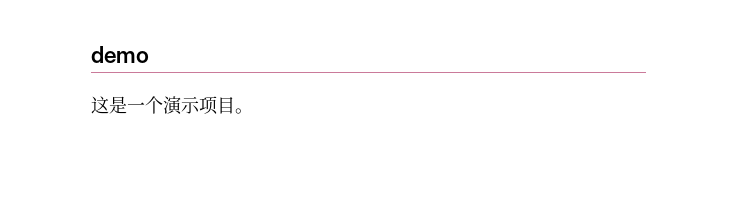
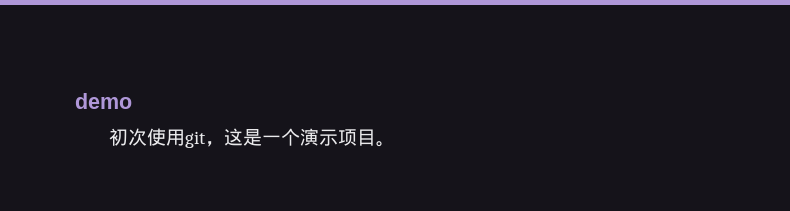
(149, 54) none -> [109,128,225,148] 初次使用git，

